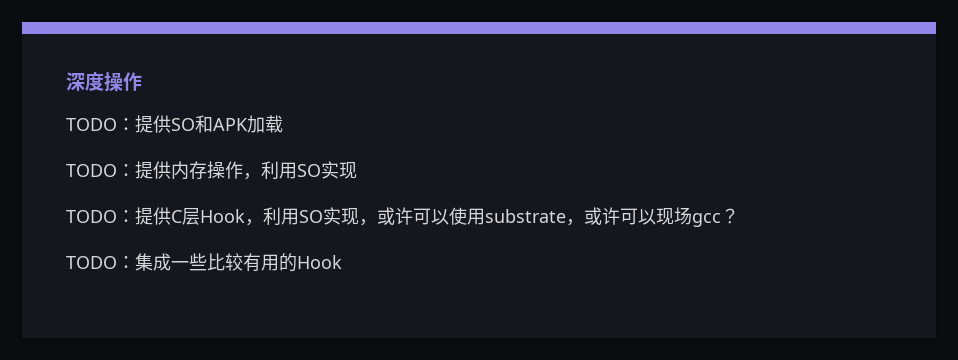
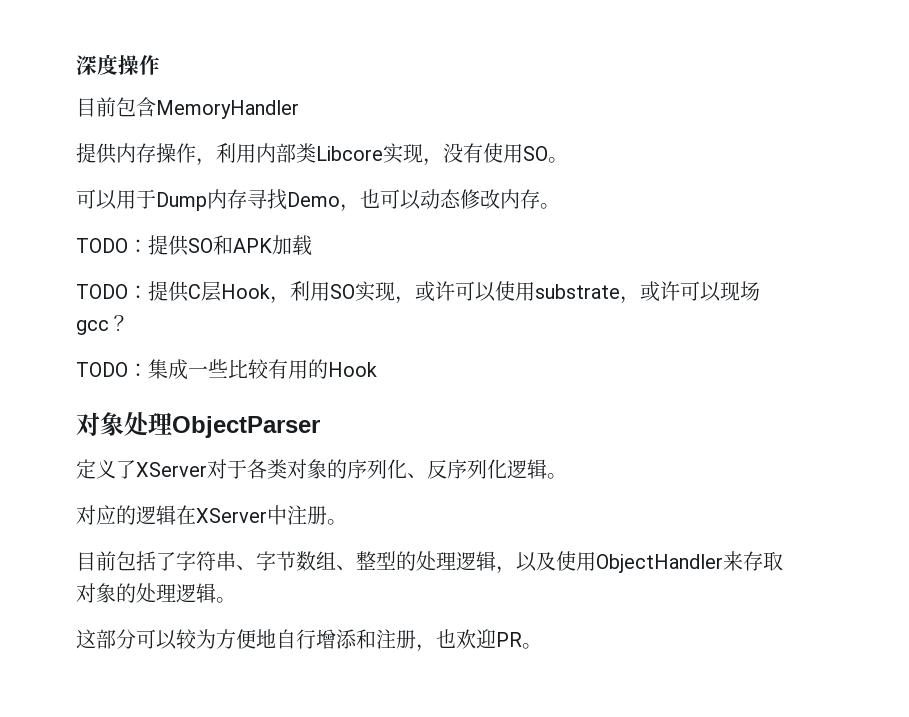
(142, 81) none -> [76,97,299,119] [76,143,568,166] [76,189,560,212] // 目前包含MemoryHandler // 提供内存操作，利用内部类Libcore实现，没有使用SO。 // 可以用于Dump内存寻找Demo，也可以动态修改内存。
[66,161,357,180] // TODO：提供内存操作，利用SO实现 -> (312, 245) none
(342, 262) none -> [76,412,320,438] [76,459,567,479] [76,505,347,525] [76,551,783,574] [76,583,236,603] [76,629,542,652] // 对象处理ObjectParser // 定义了XServer对于各类对象的序列化、反序列化逻辑。 // 对应的逻辑在XServer中注册。 // 目前包括了字符串、字节数组、整型的处理逻辑，以及使用ObjectHandler来存取对象的处理逻辑。 // 这部分可以较为方便地自行增添和注册，也欢迎PR。

